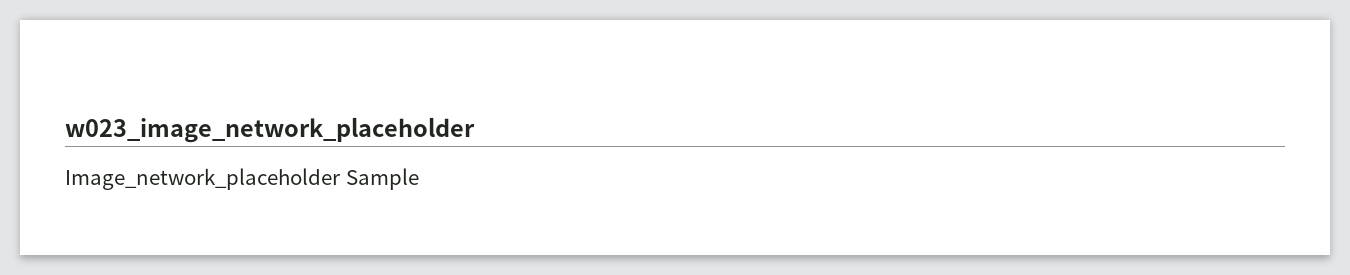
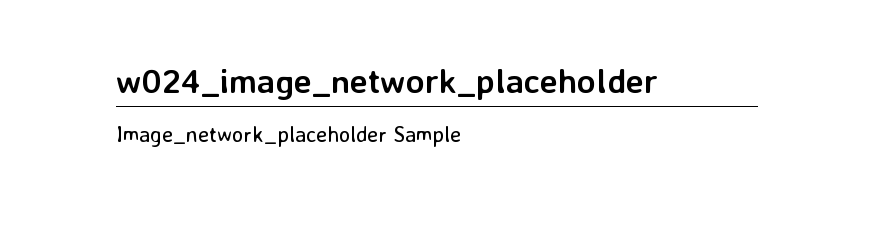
[65,117,475,143] w023_image_network_placeholder -> [116,69,658,100] w024_image_network_placeholder

